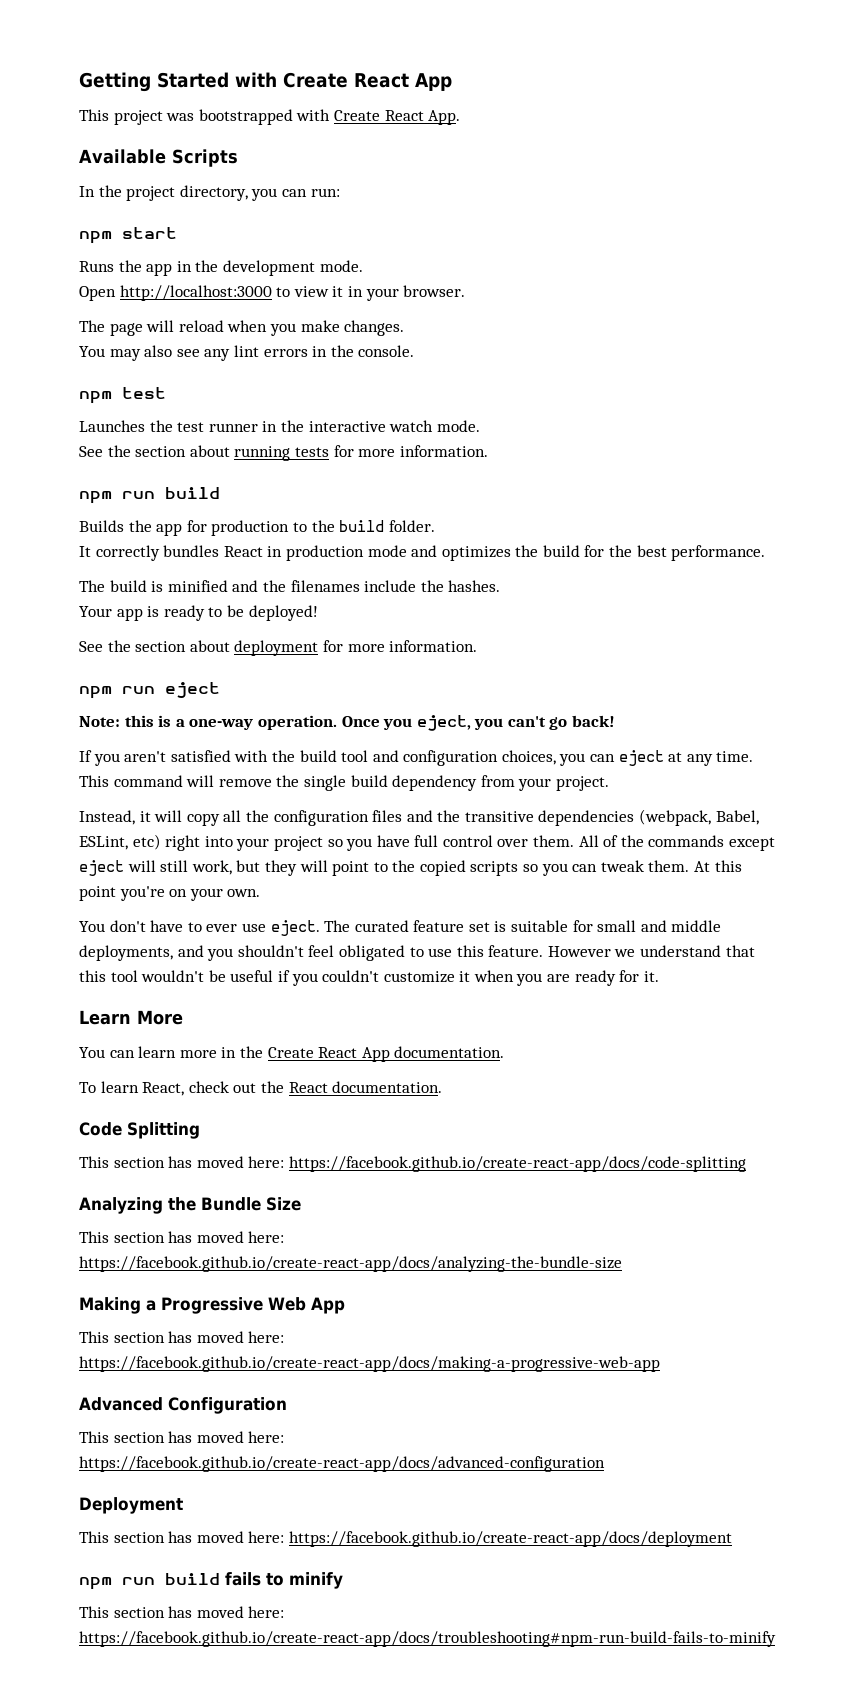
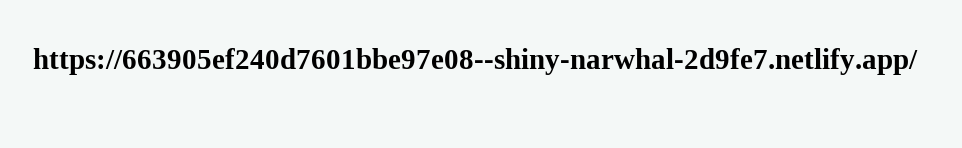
[79,72,452,92] [79,109,461,125] [79,149,238,167] [79,185,340,201] [79,227,177,244] [79,260,363,276] [79,285,466,301] [79,320,405,336] [79,345,415,361] [79,387,166,404] [79,420,480,432] [79,445,488,461] [79,487,220,504] [79,520,435,536] [79,545,766,561] [79,580,501,592] [79,605,318,621] [79,640,478,656] [79,682,220,699] [79,715,616,731] [79,750,754,766] [79,775,609,791] [79,809,759,826] [79,834,776,851] [79,860,742,876] [79,886,261,901] [79,920,722,936] [79,945,755,961] [79,970,659,986] [79,1010,183,1025] [79,1046,505,1062] [79,1081,443,1096] [79,1122,200,1139] [79,1156,746,1172] [79,1197,301,1214] [79,1231,285,1243] [79,1256,622,1272] [79,1297,345,1314] [79,1331,285,1343] [79,1356,660,1372] [79,1397,287,1414] [79,1431,285,1443] [79,1456,605,1472] [79,1497,183,1514] [79,1531,732,1547] [79,1572,343,1590] [79,1606,285,1618] [79,1631,776,1647] Getting Started with Create React App // This project was bootstrapped with Create React App. // Available Scripts // In the project directory, you can run: // npm start // Runs the app in the development mode. // Open http://localhost:3000 to view it in your browser. // The page will reload when you make changes. // You may also see any lint errors in the console. // npm test // Launches the test runner in the interactive watch mode. // See the section about running tests for more information. // npm run build // Builds the app for production to the build folder. // It correctly bundles React in production mode and optimizes the build for the best performance. // The build is minified and the filenames include the hashes. // Your app is ready to be deployed! // See the section about deployment for more information. // npm run eject // Note: this is a one-way operation. Once you eject, you can't go back! // If you aren't satisfied with the build tool and configuration choices, you can eject at any time. This command will remove the single build dependency from your project. // Instead, it will copy all the configuration files and the transitive dependencies (webpack, Babel, ESLint, etc) right into your project so you have full control over them. All of the commands except eject will still work, but they will point to the copied scripts so you can tweak them. At this point you're on your own. // You don't have to ever use eject. The curated feature set is suitable for small and middle deployments, and you shouldn't feel obligated to use this feature. However we understand that this tool wouldn't be useful if you couldn't customize it when you are ready for it. // Learn More // You can learn more in the Create React App documentation. // To learn React, check out the React documentation. // Code Splitting // This section has moved here: https://facebook.github.io/create-react-app/docs/code-splitting // Analyzing the Bundle Size // This section has moved here: https://facebook.github.io/create-react-app/docs/analyzing-the-bundle-size // Making a Progressive Web App // This section has moved here: https://facebook.github.io/create-react-app/docs/making-a-progressive-web-app // Advanced Configuration // This section has moved here: https://facebook.github.io/create-react-app/docs/advanced-configuration // Deployment // This section has moved here: https://facebook.github.io/create-react-app/docs/deployment // npm run build fails to minify // This section has moved here: https://facebook.github.io/create-react-app/docs/troubleshooting#npm-run-build-fails-to-minify -> [33,48,918,75] https://663905ef240d7601bbe97e08--shiny-narwhal-2d9fe7.netlify.app/

